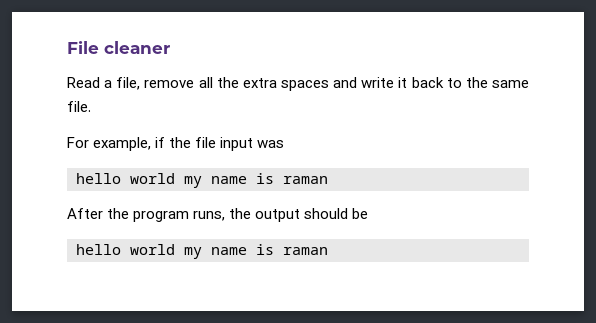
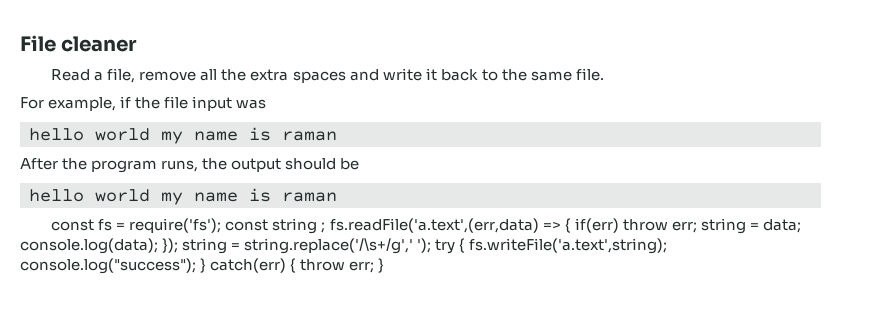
(328, 251) none -> [51,218,801,234] [20,238,668,254] [20,258,385,274] // const fs = require('fs'); const string ; fs.readFile('a.text',(err,data) => { if(err) throw err; string = data; console.log(data); }); string = string.replace('/\s+/g',' '); try { fs.writeFile('a.text',string); console.log("success"); } catch(err) { throw err; }

